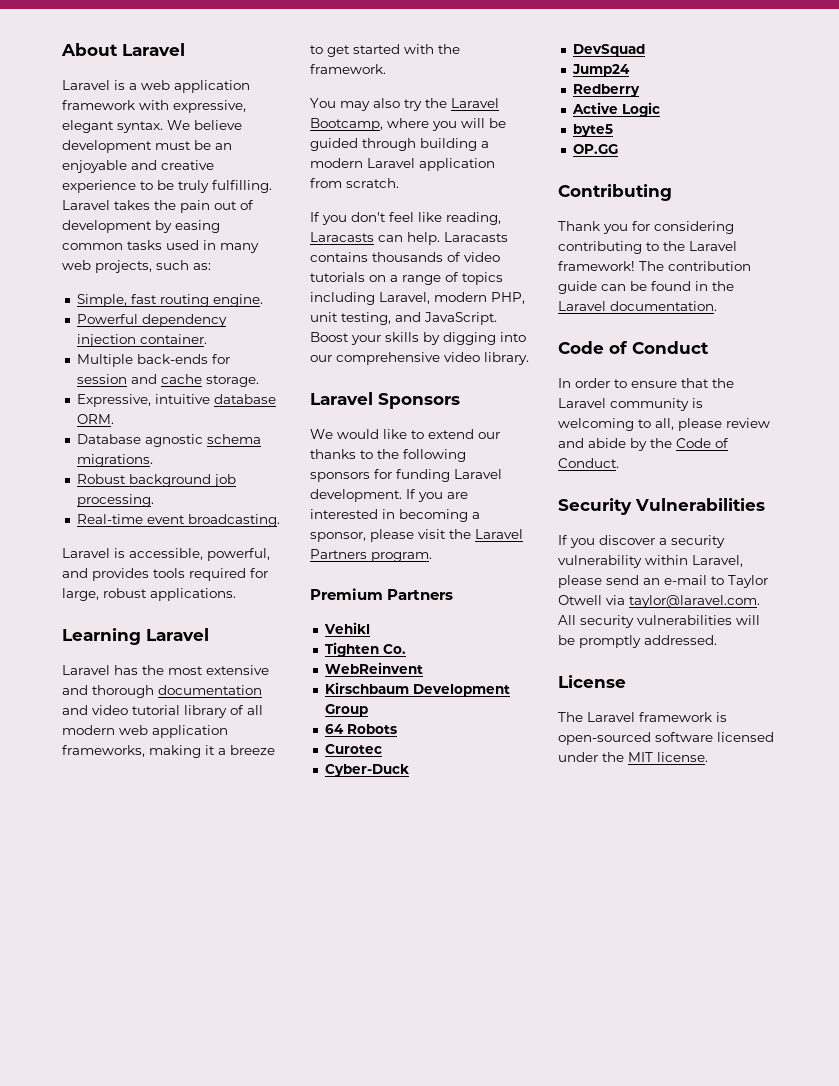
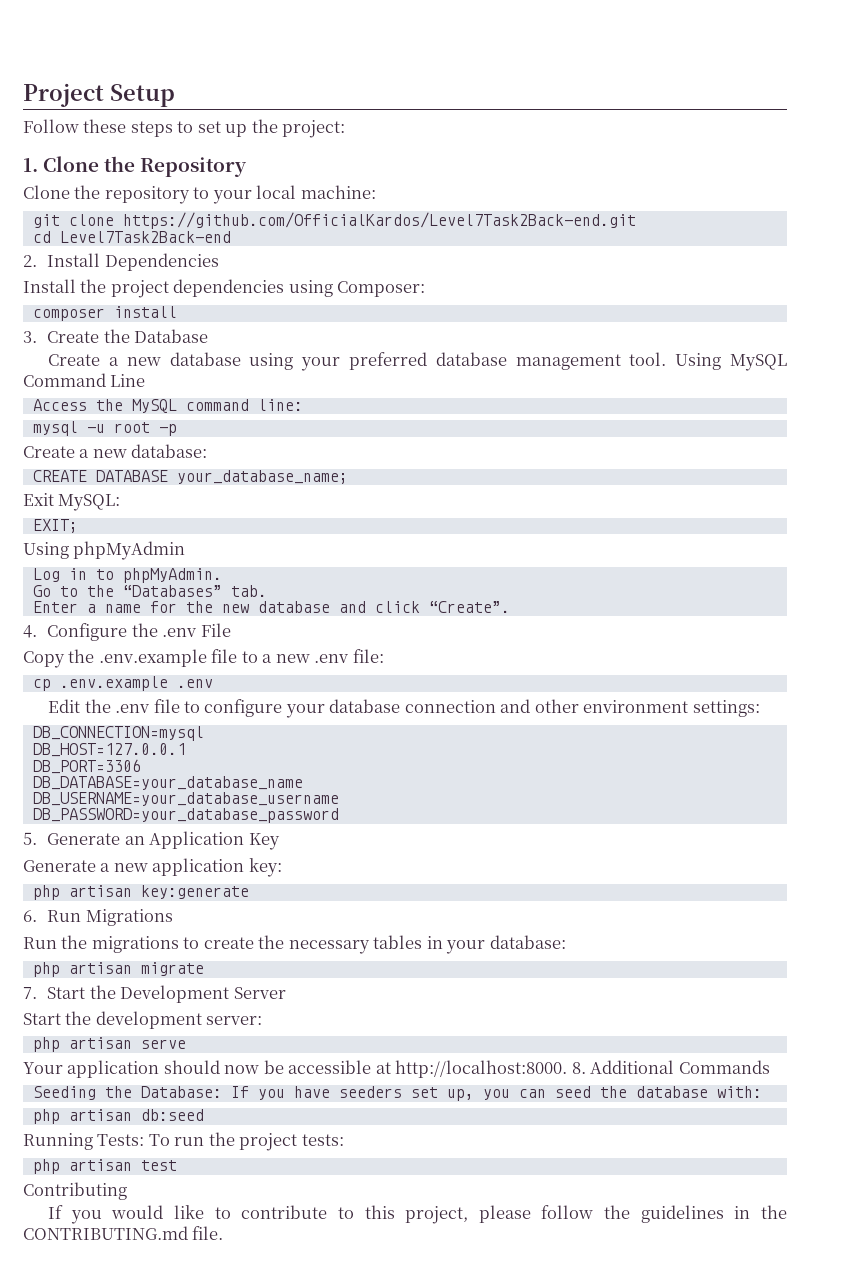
[61,43,185,56] [62,80,250,93] [62,100,246,113] [62,120,242,133] [62,140,232,153] [62,160,214,173] [62,180,272,193] [62,200,254,213] [62,220,220,233] [62,240,259,253] [62,260,211,273] [76,294,263,307] [76,314,227,327] [76,334,207,347] [76,354,230,367] [76,374,259,387] [76,394,276,407] [76,414,114,424] [76,434,261,447] [76,454,153,467] [76,474,236,487] [76,494,154,507] [76,514,280,527] [62,548,270,561] [62,568,268,581] [62,588,236,601] [62,628,209,645] [62,665,269,675] [62,685,262,698] [62,705,263,718] [62,725,228,738] [62,745,275,758] [310,44,460,57] [310,64,386,74] [310,98,499,111] [310,118,506,131] [310,138,489,151] [310,158,495,171] [310,178,399,188] [310,212,501,225] [310,232,508,245] [310,252,500,262] [310,272,503,285] [310,292,525,305] [310,312,497,325] [310,332,526,345] [310,352,529,365] [310,392,460,409] [310,429,500,439] [310,449,466,462] [310,469,502,482] [310,489,468,502] [310,509,480,522] [310,529,523,542] [310,549,432,562] [310,588,454,600] [323,622,370,634] [324,642,406,657] [324,662,423,674] [324,682,510,697] [324,704,368,717] [324,724,397,734] [324,744,382,754] [324,764,409,777] [572,44,645,57] [571,64,630,77] [572,84,640,97] [571,102,660,117] [572,124,613,137] [572,144,618,154] [558,184,672,201] [558,221,734,234] [558,241,737,254] [558,261,751,271] [558,281,734,294] [558,301,717,311] [558,341,709,354] [558,378,734,388] [558,398,703,411] [558,418,770,431] [558,438,729,451] [558,458,619,468] [558,498,765,515] [558,535,725,548] [558,555,743,568] [558,575,768,588] [558,595,760,608] [558,615,760,628] [558,635,717,648] [558,675,626,688] [558,712,727,722] [558,732,774,745] [558,752,708,762] About Laravel // Laravel is a web application framework with expressive, elegant syntax. We believe development must be an enjoyable and creative experience to be truly fulfilling. Laravel takes the pain out of development by easing common tasks used in many web projects, such as: // Simple, fast routing engine. // Powerful dependency injection container. // Multiple back-ends for session and cache storage. // Expressive, intuitive database ORM. // Database agnostic schema migrations. // Robust background job processing. // Real-time event broadcasting. // Laravel is accessible, powerful, and provides tools required for large, robust applications. // Learning Laravel // Laravel has the most extensive and thorough documentation and video tutorial library of all modern web application frameworks, making it a breeze to get started with the framework. // You may also try the Laravel Bootcamp, where you will be guided through building a modern Laravel application from scratch. // If you don't feel like reading, Laracasts can help. Laracasts contains thousands of video tutorials on a range of topics including Laravel, modern PHP, unit testing, and JavaScript. Boost your skills by digging into our comprehensive video library. // Laravel Sponsors // We would like to extend our thanks to the following sponsors for funding Laravel development. If you are interested in becoming a sponsor, please visit the Laravel Partners program. // Premium Partners // Vehikl // Tighten Co. // WebReinvent // Kirschbaum Development Group // 64 Robots // Curotec // Cyber-Duck // DevSquad // Jump24 // Redberry // Active Logic // byte5 // OP.GG // Contributing // Thank you for considering contributing to the Laravel framework! The contribution guide can be found in the Laravel documentation. // Code of Conduct // In order to ensure that the Laravel community is welcoming to all, please review and abide by the Code of Conduct. // Security Vulnerabilities // If you discover a security vulnerability within Laravel, please send an e-mail to Taylor Otwell via taylor@laravel.com. All security vulnerabilities will be promptly addressed. // License // The Laravel framework is open-sourced software licensed under the MIT license. -> [23,83,175,107] [23,119,346,138] [23,156,248,177] [23,185,376,204] [32,212,636,229] [32,231,231,243] [23,253,219,271] [23,279,426,298] [32,306,177,321] [23,329,209,343] [48,352,787,371] [23,373,146,387] [32,399,303,413] [32,421,177,436] [23,444,208,458] [32,470,348,484] [23,493,121,511] [32,519,78,533] [23,541,186,560] [32,568,222,583] [32,585,267,597] [32,601,510,613] [23,623,231,641] [23,649,384,668] [32,676,213,691] [48,699,760,718] [32,726,204,741] [32,743,186,757] [32,759,141,774] [32,776,303,790] [32,792,339,806] [32,808,339,823] [23,831,280,850] [23,858,282,877] [32,885,249,900] [23,909,173,926] [23,935,566,954] [32,962,204,977] [23,985,286,1003] [23,1011,263,1029] [32,1037,186,1052] [23,1060,770,1078] [32,1086,762,1101] [32,1109,204,1124] [23,1132,344,1151] [32,1159,177,1174] [23,1182,127,1200] [48,1205,787,1224] [23,1226,224,1240] Project Setup // Follow these steps to set up the project: // 1. Clone the Repository // Clone the repository to your local machine: // git clone https://github.com/OfficialKardos/Level7Task2Back-end.git // cd Level7Task2Back-end // 2. Install Dependencies // Install the project dependencies using Composer: // composer install // 3. Create the Database // Create a new database using your preferred database management tool. Using MySQL Command Line // Access the MySQL command line: // mysql -u root -p // Create a new database: // CREATE DATABASE your_database_name; // Exit MySQL: // EXIT; // Using phpMyAdmin // Log in to phpMyAdmin. // Go to the “Databases” tab. // Enter a name for the new database and click “Create”. // 4. Configure the .env File // Copy the .env.example file to a new .env file: // cp .env.example .env // Edit the .env file to configure your database connection and other environment settings: // DB_CONNECTION=mysql // DB_HOST=127.0.0.1 // DB_PORT=3306 // DB_DATABASE=your_database_name // DB_USERNAME=your_database_username // DB_PASSWORD=your_database_password // 5. Generate an Application Key // Generate a new application key: // php artisan key:generate // 6. Run Migrations // Run the migrations to create the necessary tables in your database: // php artisan migrate // 7. Start the Development Server // Start the development server: // php artisan serve // Your application should now be accessible at http://localhost:8000. 8. Additional Commands // Seeding the Database: If you have seeders set up, you can seed the database with: // php artisan db:seed // Running Tests: To run the project tests: // php artisan test // Contributing // If you would like to contribute to this project, please follow the guidelines in the CONTRIBUTING.md file.

